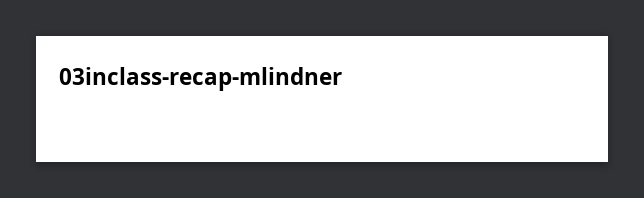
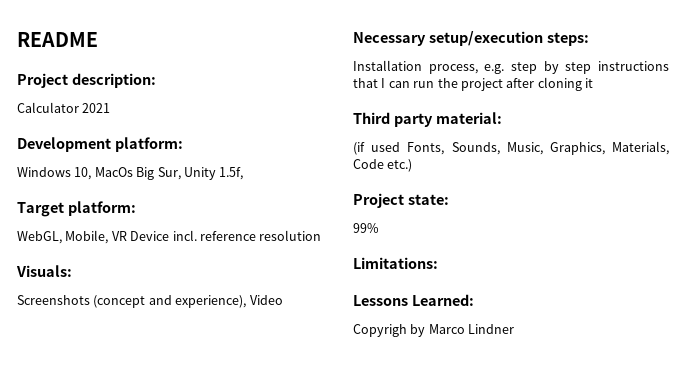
[59,67,342,91] 03inclass-recap-mlindner -> [17,32,98,47] [17,73,156,88] [17,102,111,113] [17,137,183,152] [17,167,244,180] [17,201,136,217] [17,230,322,244] [16,265,72,277] [17,295,283,308] [353,31,589,46] [353,60,669,74] [353,77,593,91] [353,112,502,127] [353,141,669,155] [353,159,413,172] [353,193,449,208] [353,223,379,233] [353,257,438,269] [353,294,474,306] [353,324,515,337] README // Project description: // Calculator 2021 // Development platform: // Windows 10, MacOs Big Sur, Unity 1.5f, // Target platform: // WebGL, Mobile, VR Device incl. reference resolution // Visuals: // Screenshots (concept and experience), Video // Necessary setup/execution steps: // Installation process, e.g. step by step instructions that I can run the project after cloning it // Third party material: // (if used Fonts, Sounds, Music, Graphics, Materials, Code etc.) // Project state: // 99% // Limitations: // Lessons Learned: // Copyrigh by Marco Lindner

